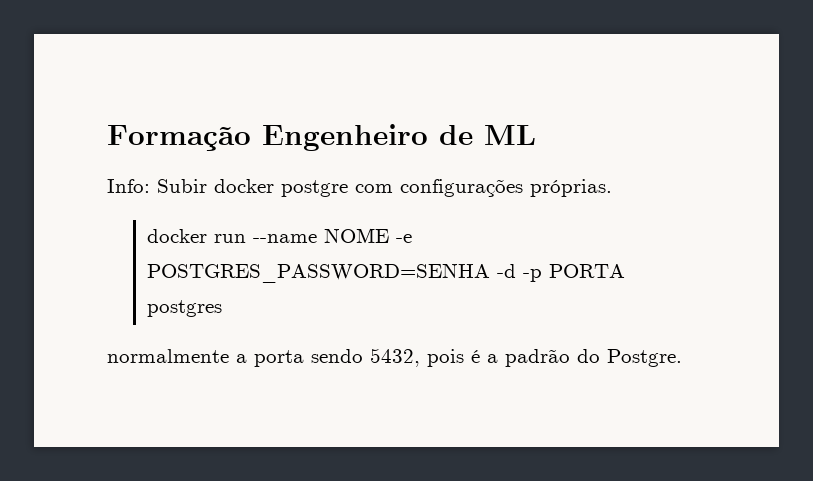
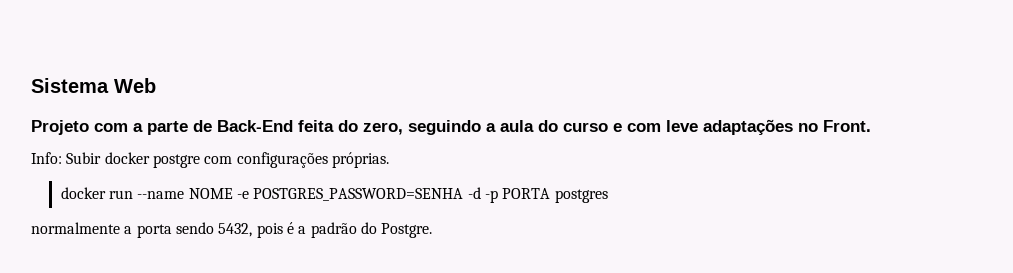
[107,124,536,151] Formação Engenheiro de ML -> [31,78,156,93] [31,119,871,135] Sistema Web // Projeto com a parte de Back-End feita do zero, seguindo a aula do curso e com leve adaptações no Front.

